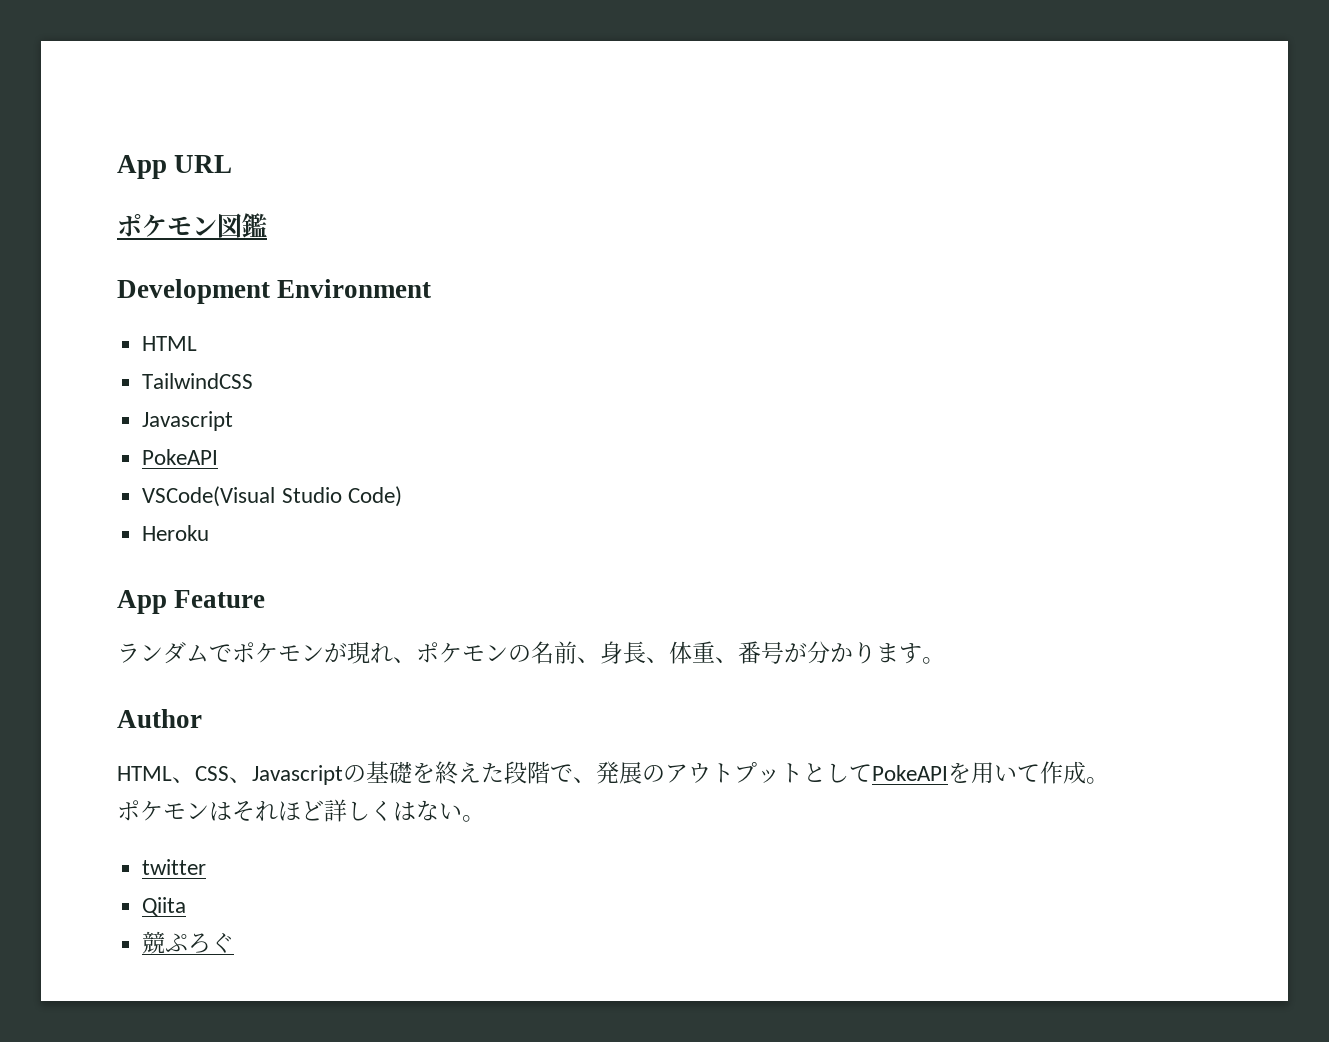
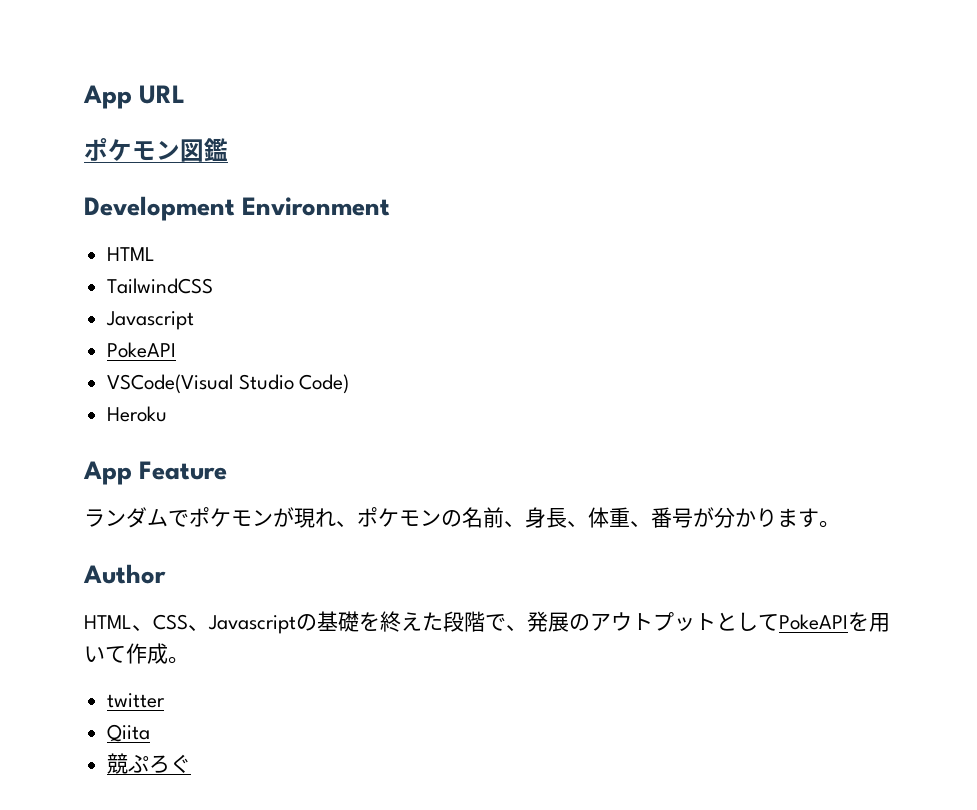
[117,799,485,822] // ポケモンはそれほど詳しくはない。 -> (189, 660) none

